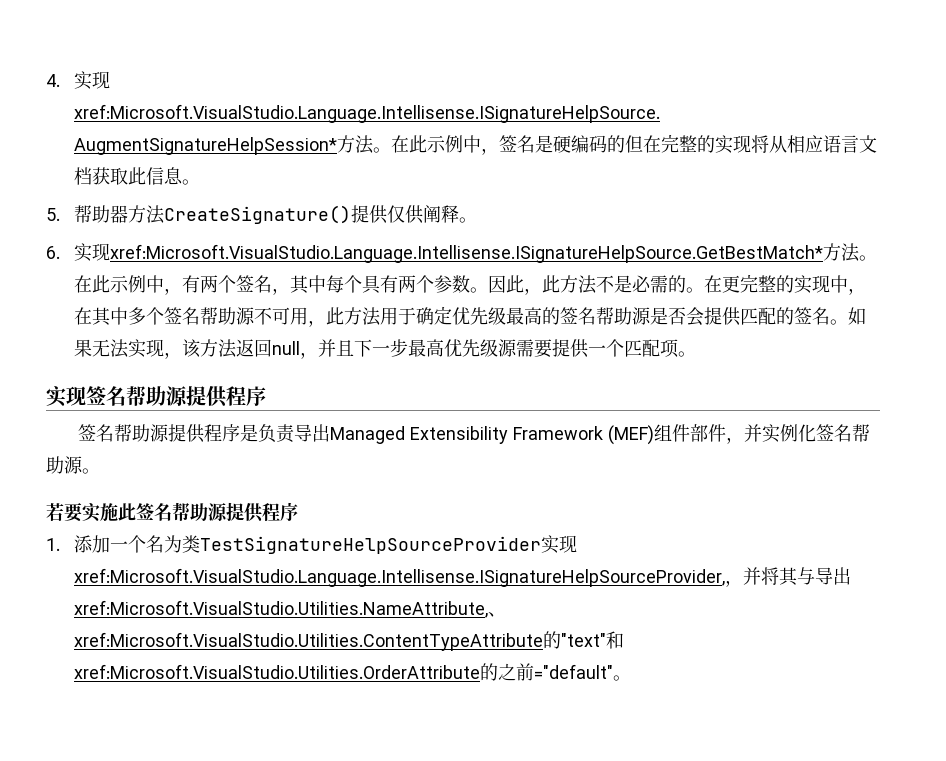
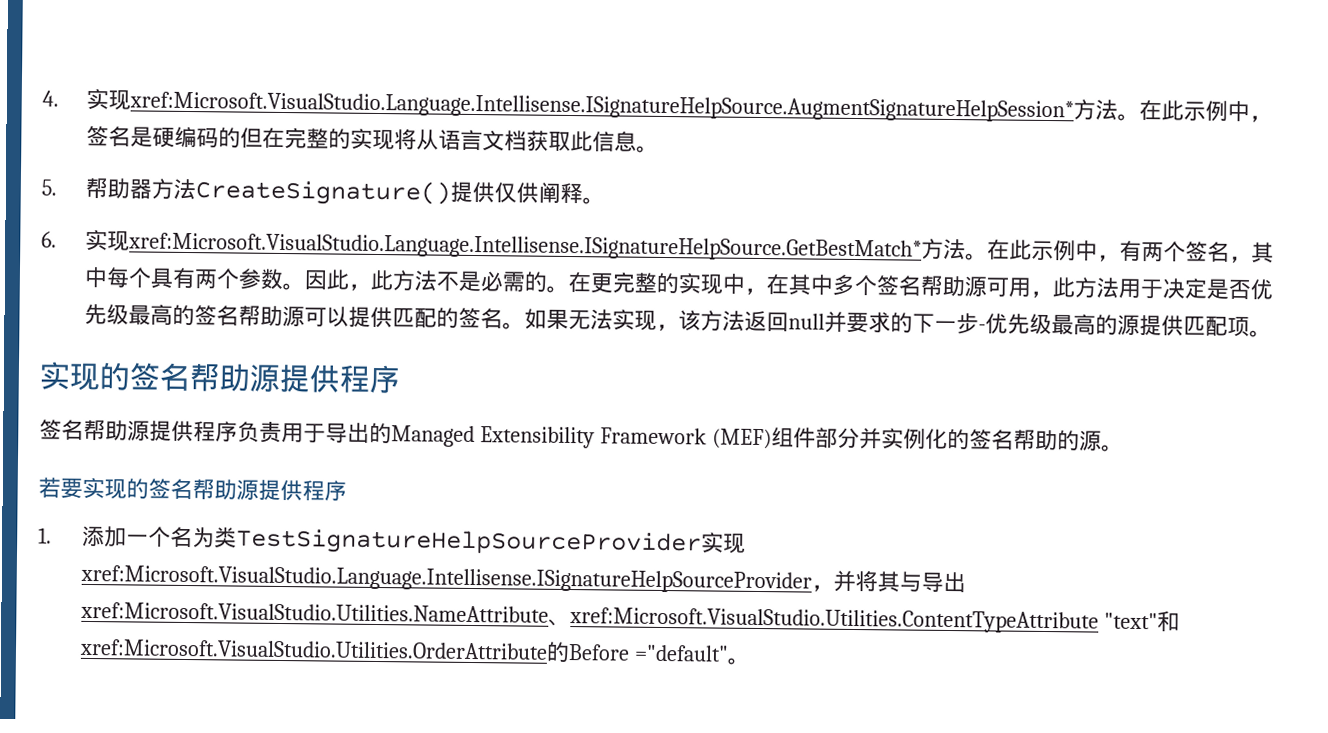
[787,135,824,153] 相应 -> (439, 140) none
[254,307,273,325] 不 -> (987, 287) none
[416,306,453,325] 确定 -> [1161,278,1251,300] 决定是否
[650,307,705,326] 是否会 -> [303,306,349,327] 可以
[300,339,625,359] ，并且下一步最高优先级源需要提供一个 -> [823,311,1184,337] 并要求的下一步-优先级最高的源提供
(86, 396) none -> [99,362,131,391] 的
[240,424,331,443] 是负责导出 -> [237,421,392,444] 负责用于导出的
[708,424,745,444] 件， -> [836,427,860,449] 分
[816,424,871,442] [46,456,64,474] 签名帮助 -> [946,428,1080,451] 的签名帮助的
[100,503,136,522] 施此 -> [104,478,149,500] 现的
[74,568,726,587] xref:Microsoft.VisualStudio.Language.Intellisense.ISignatureHelpSourceProvider, -> [79,564,812,594] xref:Microsoft.VisualStudio.Language.Intellisense.ISignatureHelpSourceProvider
[74,600,507,618] [74,631,562,651] xref:Microsoft.VisualStudio.Utilities.NameAttribute,、xref:Microsoft.VisualStudio.Utilities.ContentTypeAttribute的 -> [79,601,1099,634] xref:Microsoft.VisualStudio.Utilities.NameAttribute、xref:Microsoft.VisualStudio.Utilities.ContentTypeAttribute
[498,663,535,681] 之前 -> [567,644,630,661] Before

